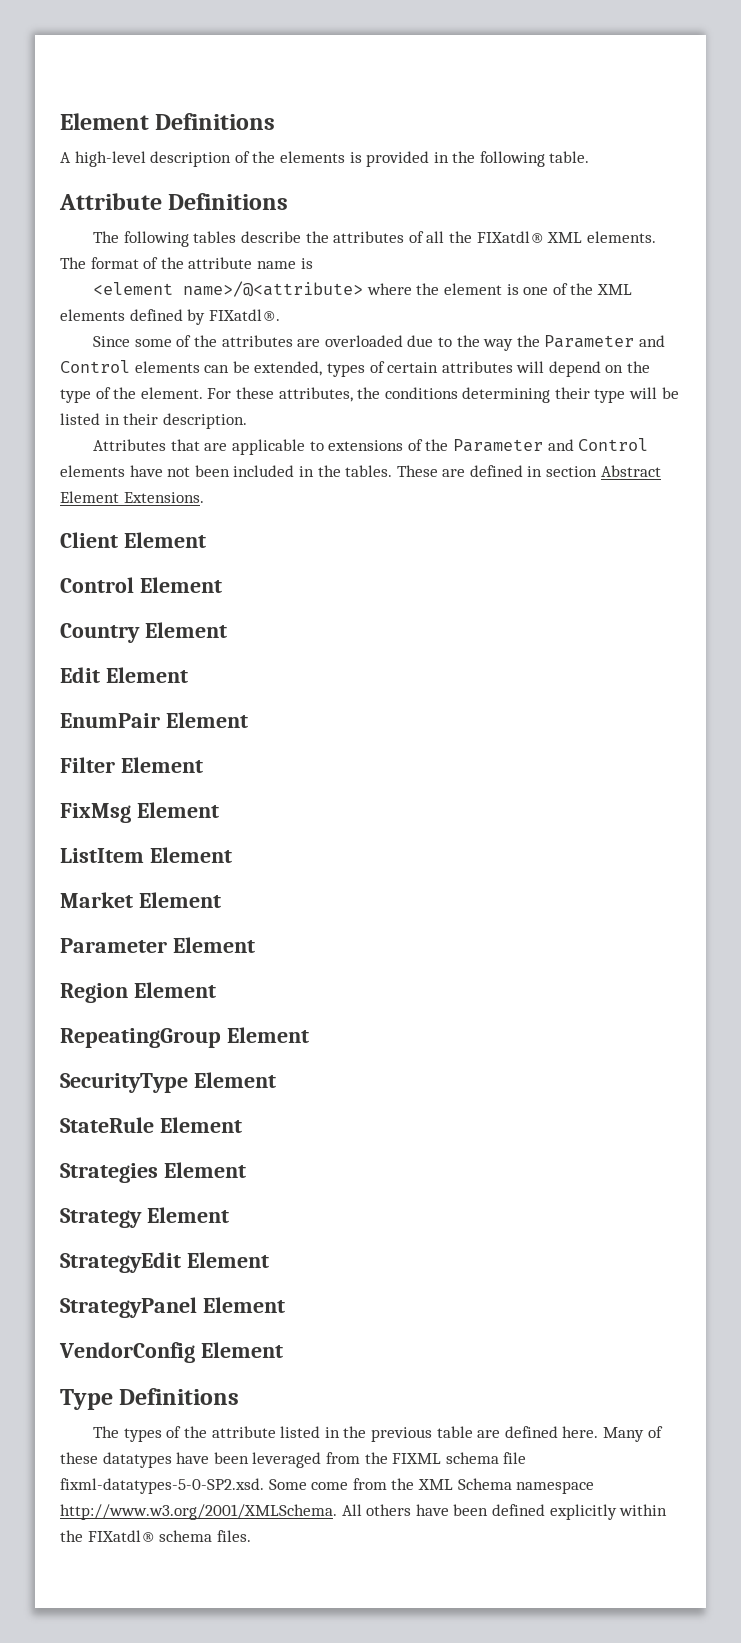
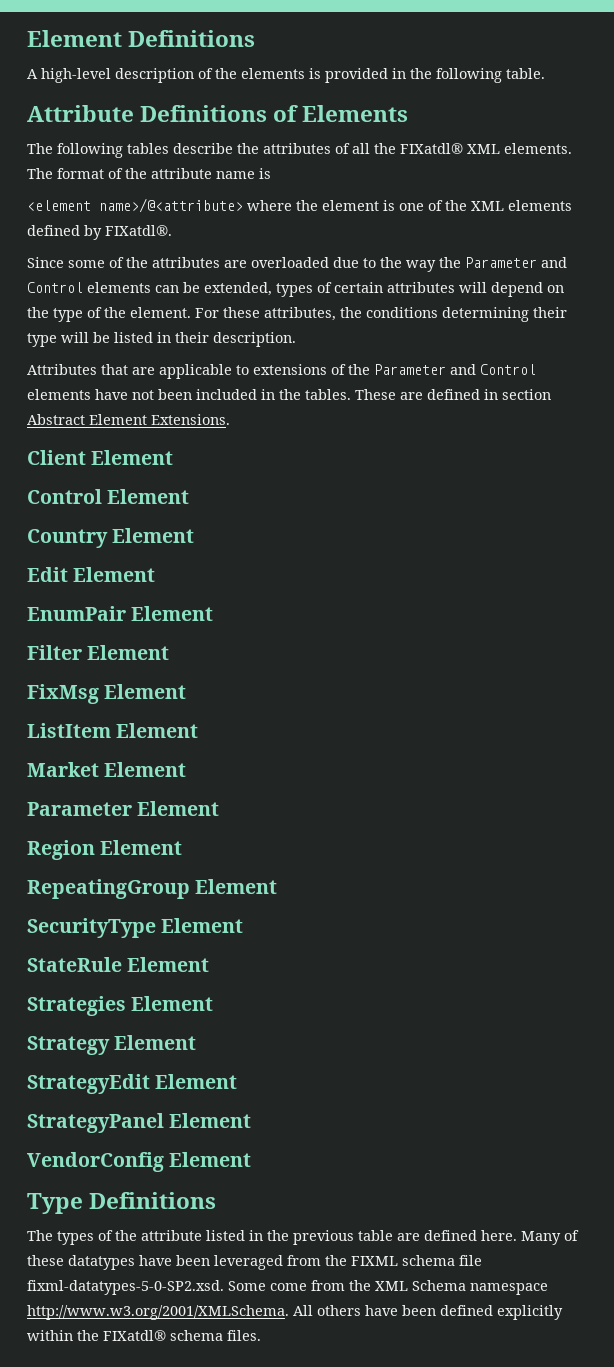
(289, 201) none -> [273,105,409,122] of Elements

